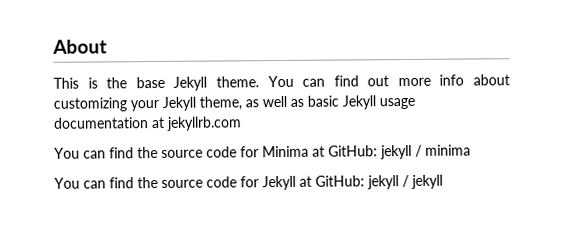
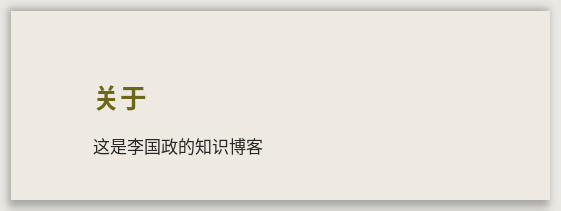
[52,39,107,54] [53,74,510,91] [53,95,415,112] [53,116,242,131] [54,144,471,160] [54,174,443,191] About // This is the base Jekyll theme. You can find out more info about customizing your Jekyll theme, as well as basic Jekyll usage documentation at jekyllrb.com // You can find the source code for Minima at GitHub: jekyll / minima // You can find the source code for Jekyll at GitHub: jekyll / jekyll -> [93,85,147,111] [93,138,263,156] 关于 // 这是李国政的知识博客

